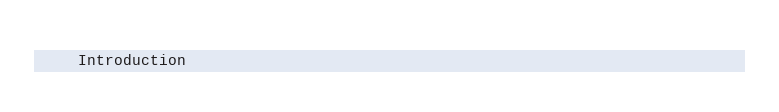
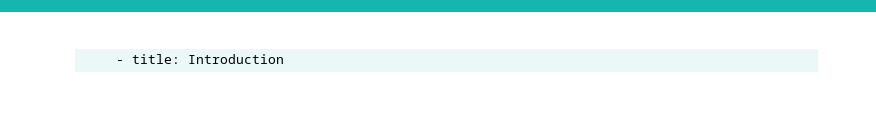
(78, 59) none -> [116,54,181,64] - title:

